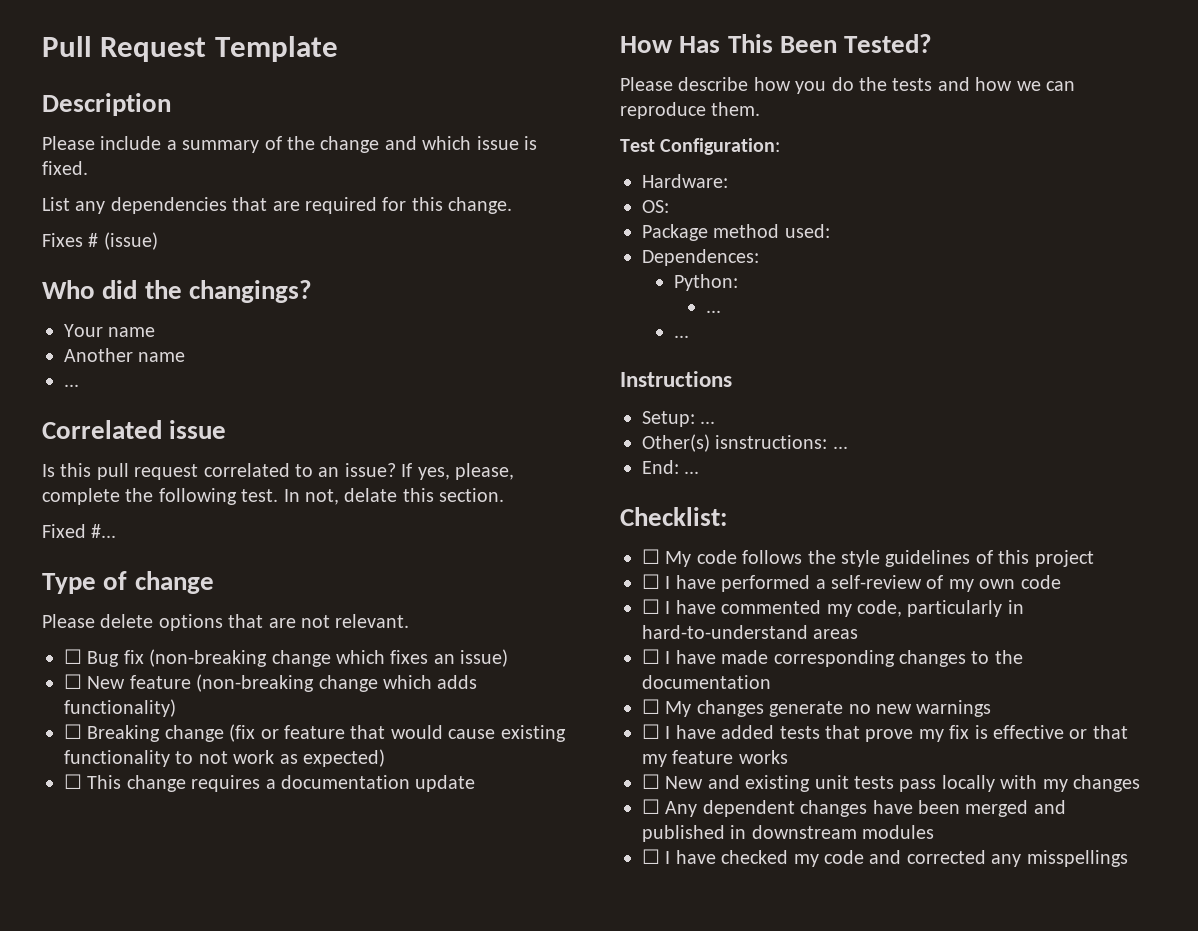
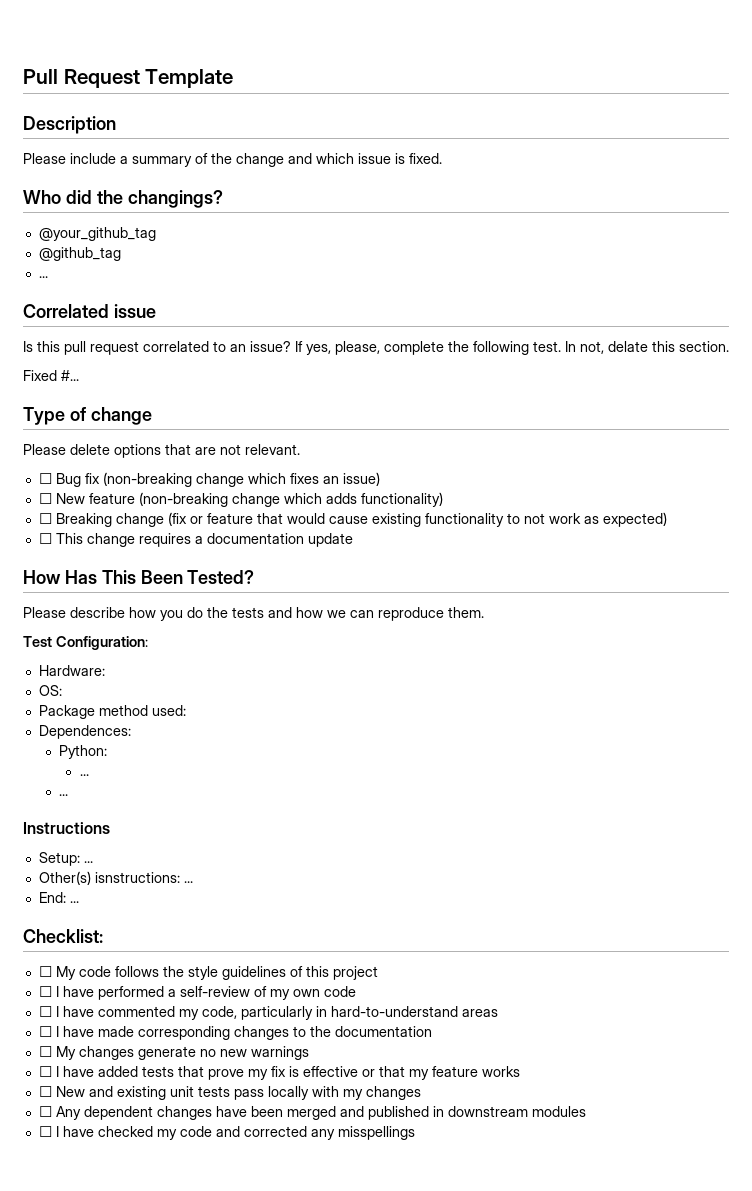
[42,197,513,214] [42,232,158,250] // List any dependencies that are required for this change. // Fixes # (issue) -> (442, 158) none
[64,324,156,337] [64,348,186,362] Your name // Another name -> [38,227,156,241] [38,247,121,261] @your_github_tag // @github_tag

